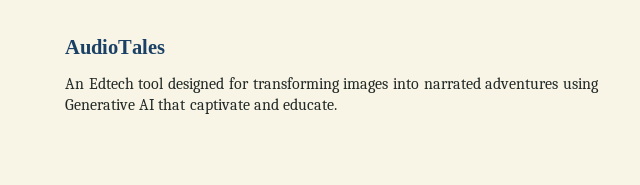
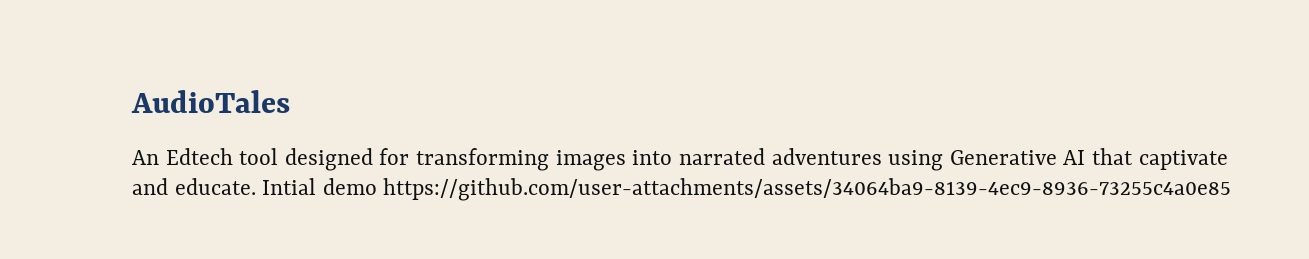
(337, 104) none -> [262,178,1232,201] Intial demo https://github.com/user-attachments/assets/34064ba9-8139-4ec9-8936-73255c4a0e85

